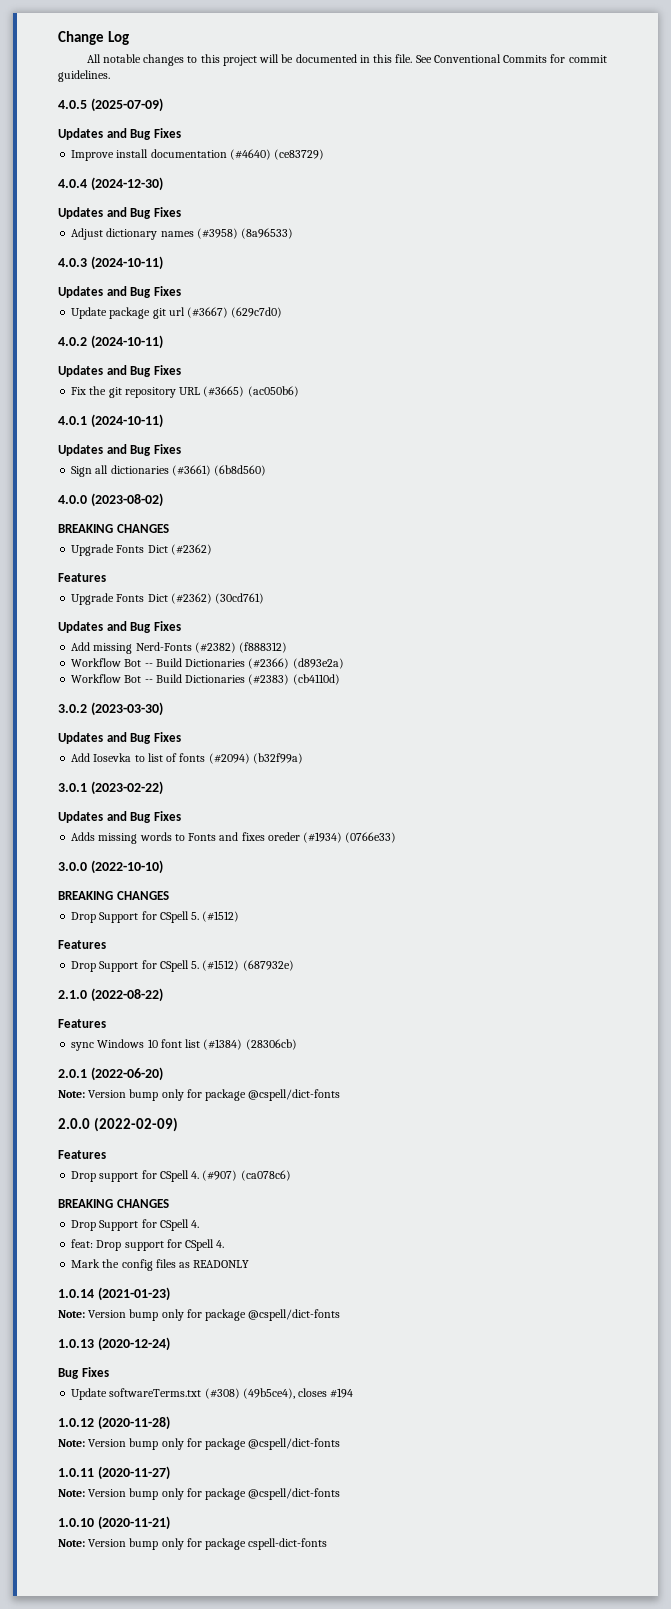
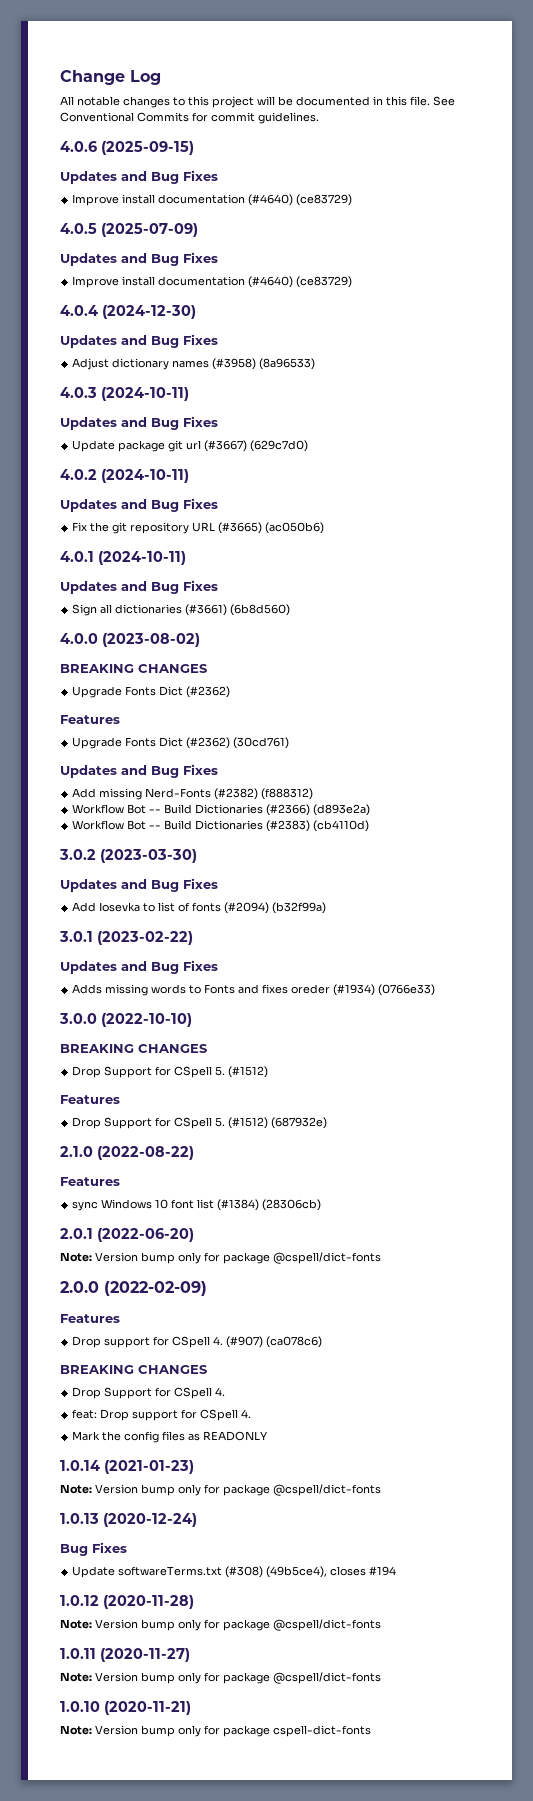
(110, 76) none -> [60,141,194,155] [60,170,218,184] [72,194,353,206] // 4.0.6 (2025-09-15) // Updates and Bug Fixes // Improve install documentation (#4640) (ce83729)

